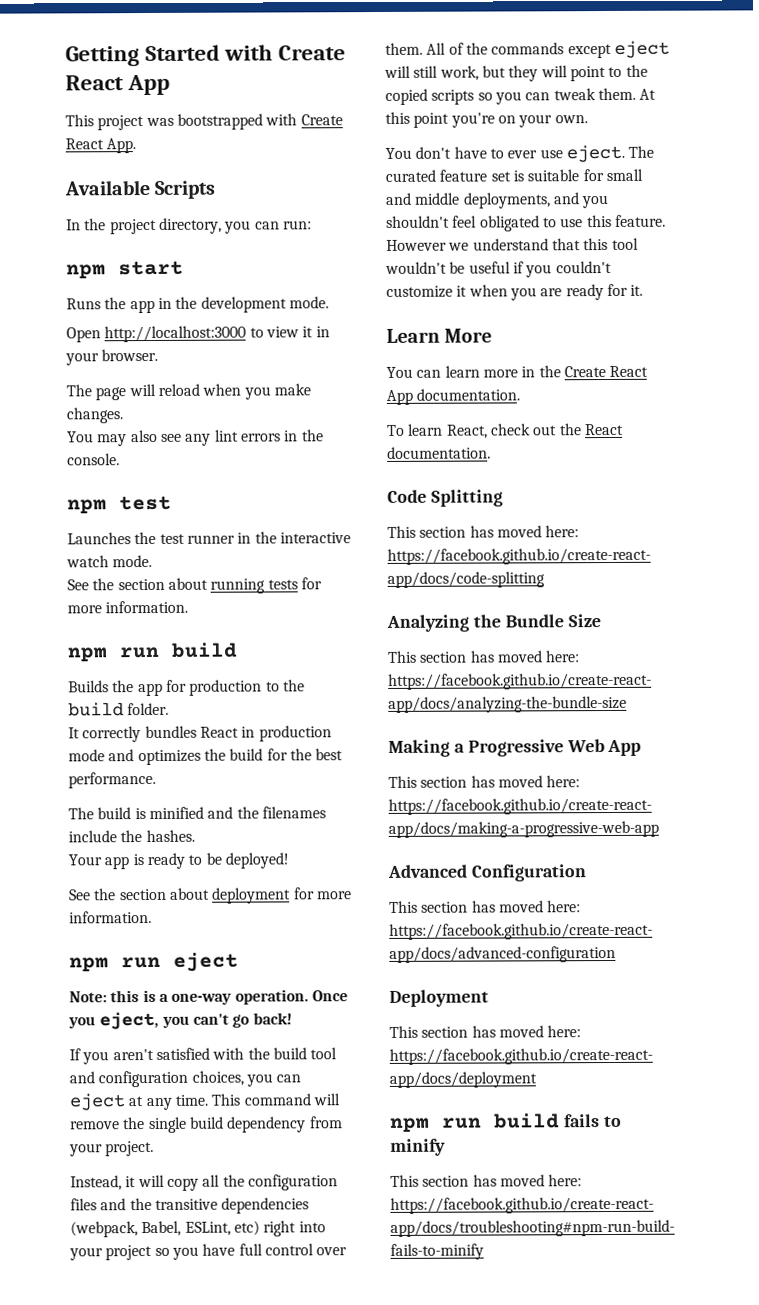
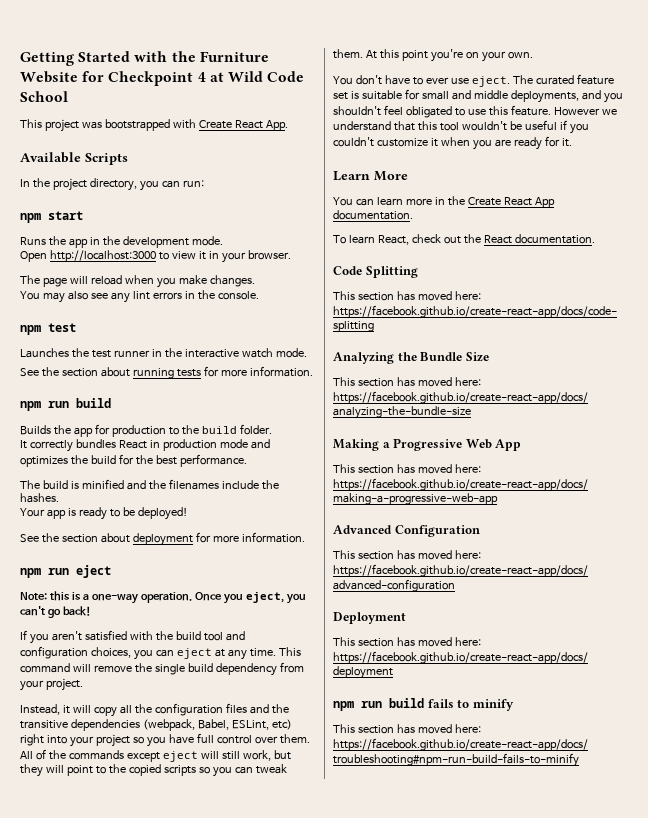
[278,45,347,61] [65,74,171,96] Create React App -> [171,51,269,62] [20,71,305,86] [20,91,68,102] the Furniture Website for Checkpoint 4 at Wild Code School

